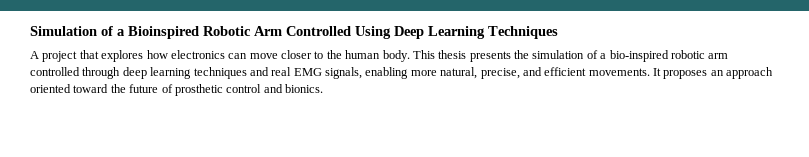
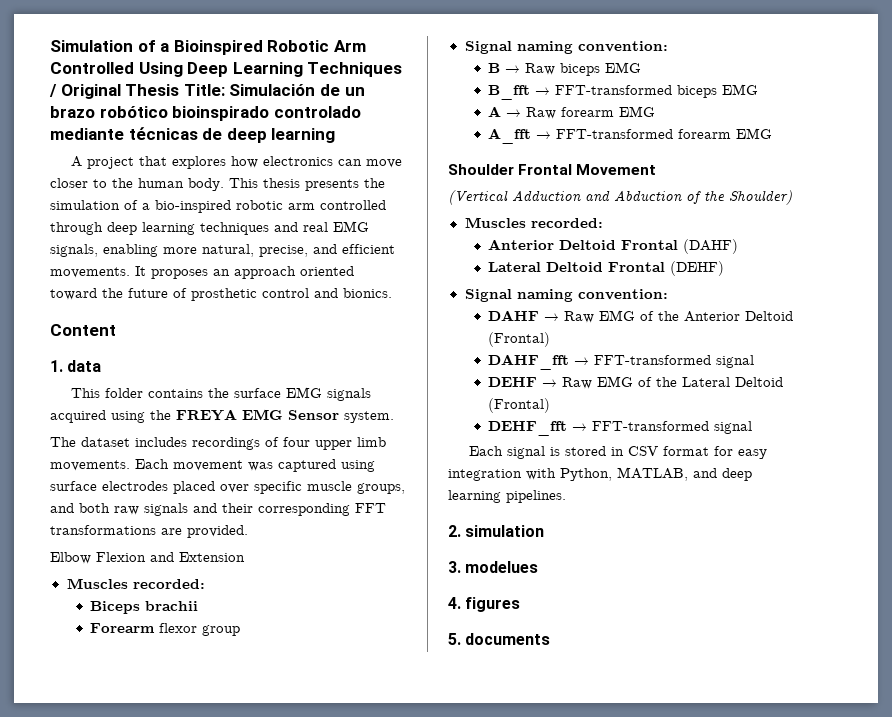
(558, 32) none -> [49,84,365,99] [50,106,361,121] [50,127,336,143] / Original Thesis Title: Simulación de un brazo robótico bioinspirado controlado mediante técnicas de deep learning
(323, 88) none -> [50,324,116,336] [50,360,102,372] [70,387,371,401] [50,409,394,423] [50,437,386,450] [50,459,375,472] [50,481,405,494] [50,503,386,516] [50,525,248,538] [50,552,245,564] [66,578,205,589] [90,601,199,614] [90,623,241,636] [464,41,668,54] [488,62,642,76] [488,84,759,100] [488,106,656,119] [488,128,773,144] [448,164,657,175] [448,190,792,205] [464,217,603,228] [488,239,739,254] [488,261,725,276] [464,289,668,302] [488,310,794,323] [488,332,551,347] [488,354,755,370] [488,376,784,389] [488,398,551,413] [488,421,753,436] [468,446,767,459] [448,467,752,481] [448,490,566,503] [448,525,545,537] [448,561,539,573] [448,597,521,612] [448,633,551,645] // Content // 1. data // This folder contains the surface EMG signals acquired using the FREYA EMG Sensor system. // The dataset includes recordings of four upper limb movements. Each movement was captured using surface electrodes placed over specific muscle groups, and both raw signals and their corresponding FFT transformations are provided. // Elbow Flexion and Extension // Muscles recorded: // Biceps brachii // Forearm flexor group // Signal naming convention: // B → Raw biceps EMG // B_fft → FFT-transformed biceps EMG // A → Raw forearm EMG // A_fft → FFT-transformed forearm EMG // Shoulder Frontal Movement // (Vertical Adduction and Abduction of the Shoulder) // Muscles recorded: // Anterior Deltoid Frontal (DAHF) // Lateral Deltoid Frontal (DEHF) // Signal naming convention: // DAHF → Raw EMG of the Anterior Deltoid (Frontal) // DAHF_fft → FFT-transformed signal // DEHF → Raw EMG of the Lateral Deltoid (Frontal) // DEHF_fft → FFT-transformed signal // Each signal is stored in CSV format for easy integration with Python, MATLAB, and deep learning pipelines. // 2. simulation // 3. modelues // 4. figures // 5. documents

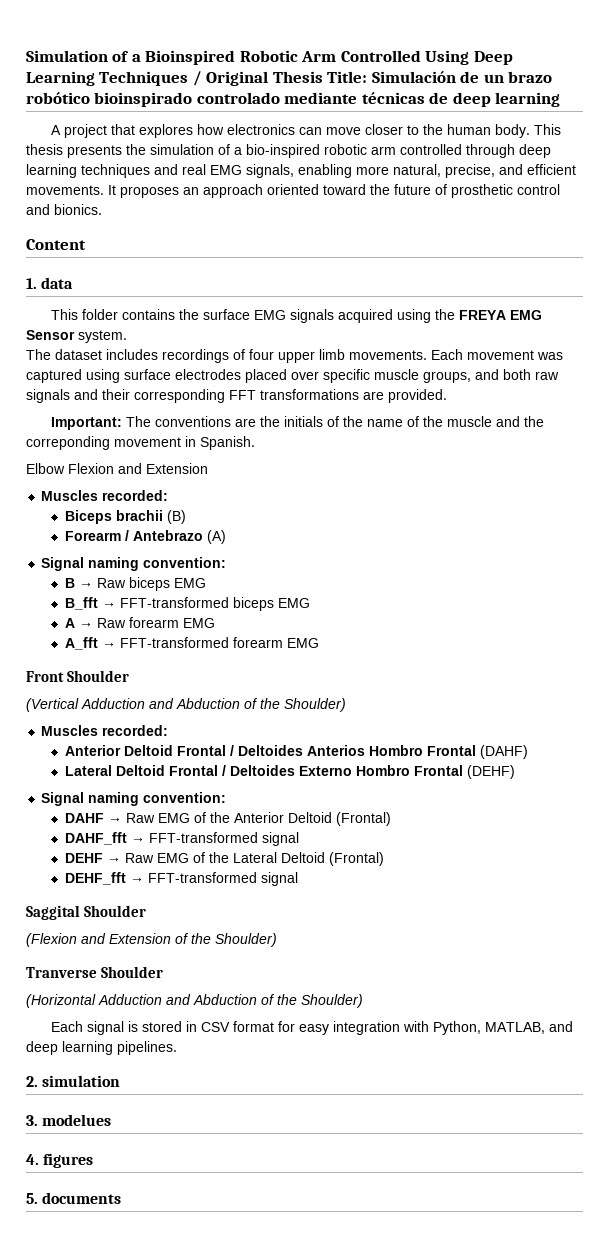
(248, 531) none -> [51,416,545,430] [26,436,255,450] // Important: The conventions are the initials of the name of the muscle and the correponding movement in Spanish.
(199, 606) none -> [166,510,186,524] (B)
[159,623,241,636] flexor group -> [124,530,226,544] / Antebrazo (A)
[448,164,657,175] Shoulder Frontal Movement -> [26,670,130,682] Front Shoulder
(679, 245) none -> [229,745,476,756] / Deltoides Anterios Hombro Frontal
(666, 267) none -> [221,765,463,776] / Deltoides Externo Hombro Frontal
(753, 427) none -> [26,905,147,920] [26,933,277,947] [26,966,164,978] [26,994,363,1008] // Saggital Shoulder // (Flexion and Extension of the Shoulder) // Tranverse Shoulder // (Horizontal Adduction and Abduction of the Shoulder)

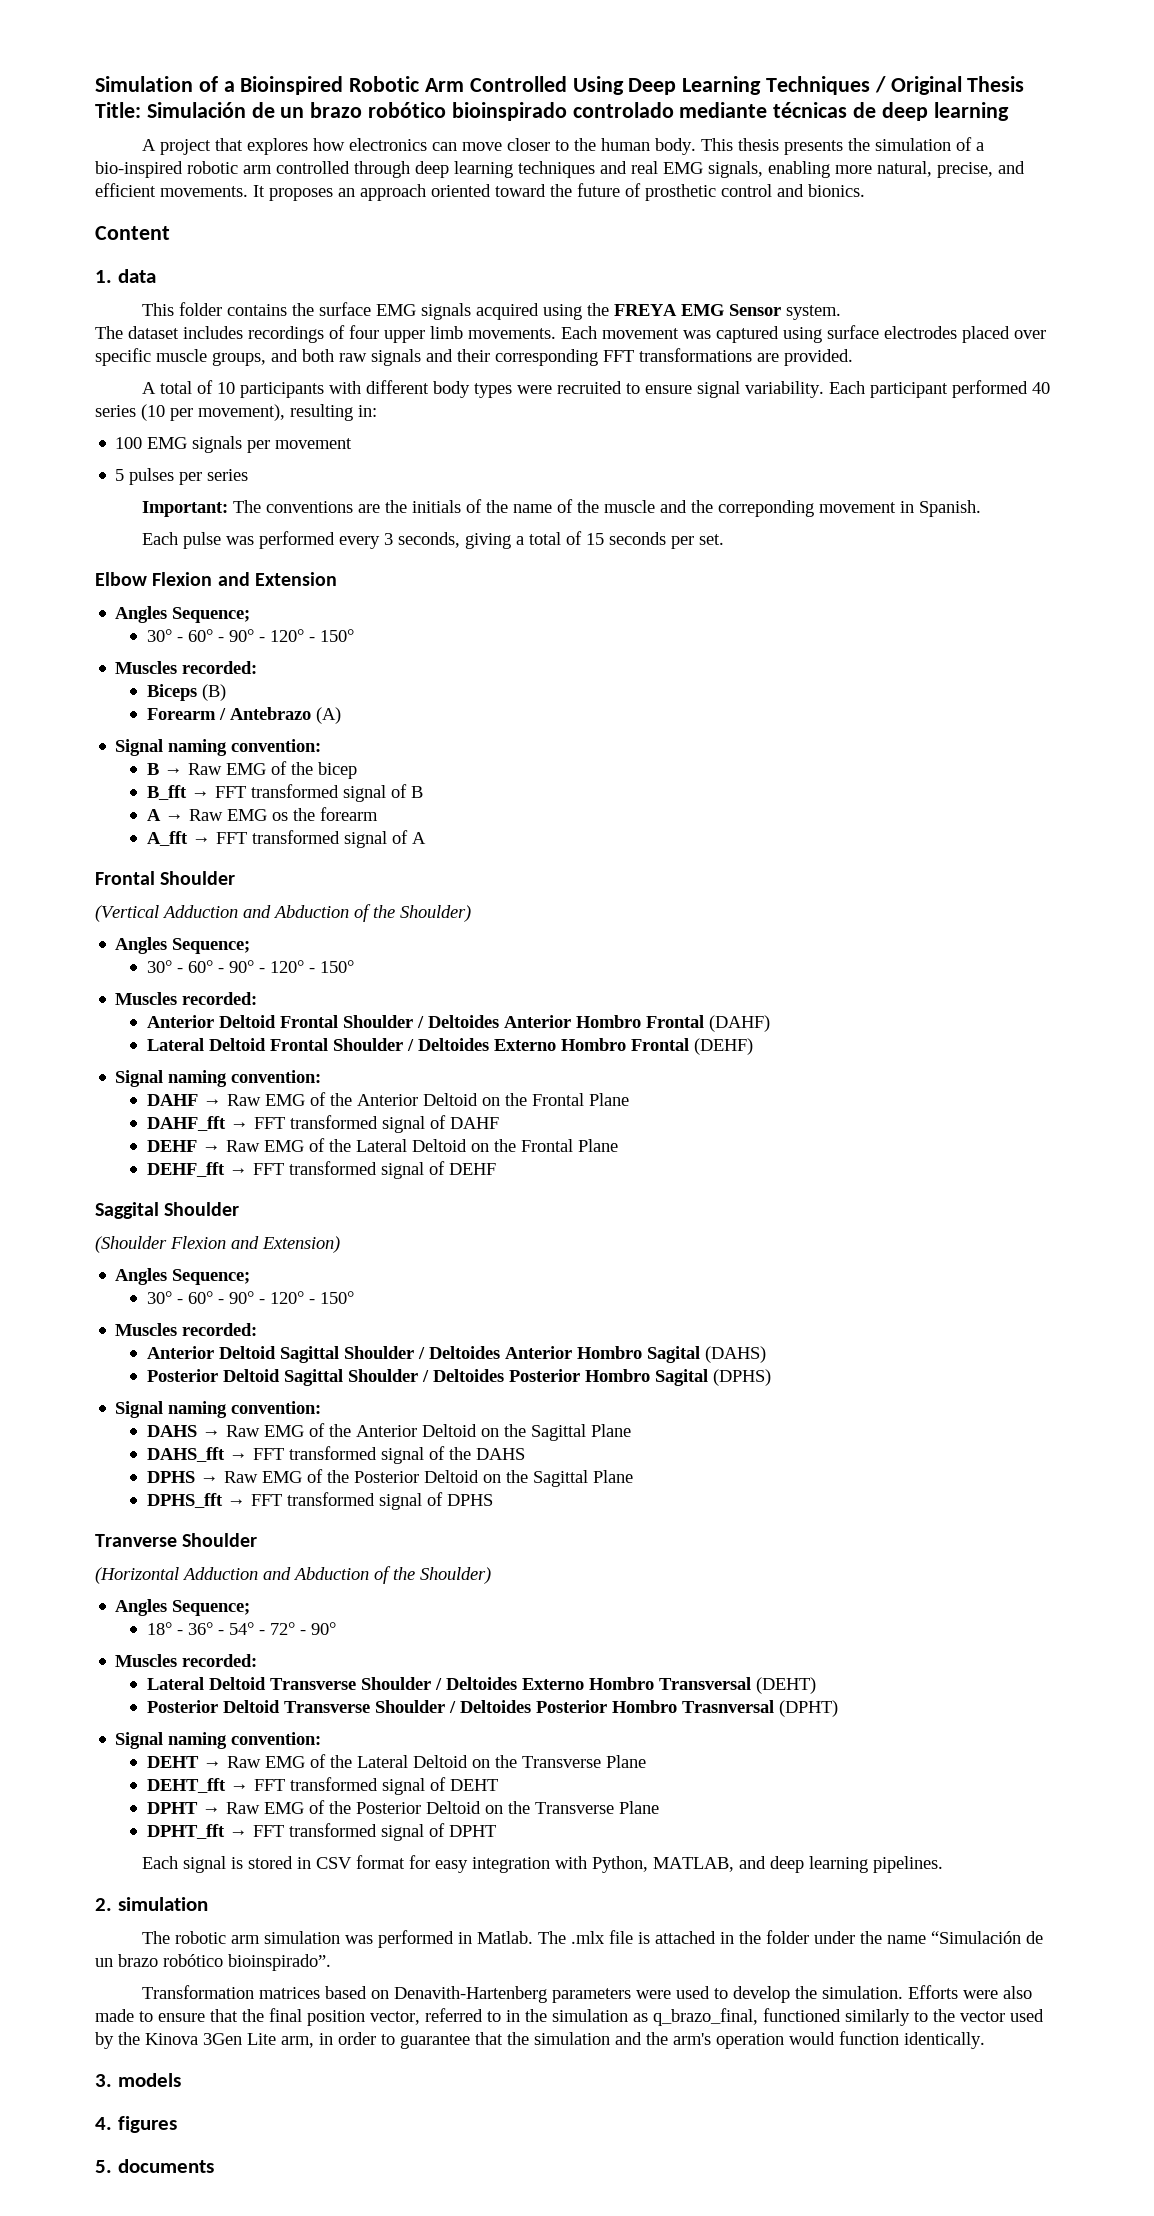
(447, 396) none -> [142,380,1051,398] [95,404,377,421] [115,436,353,453] [115,468,249,485] // A total of 10 participants with different body types were recruited to ensure signal variability. Each participant performed 40 series (10 per movement), resulting in: // 100 EMG signals per movement // 5 pulses per series
[26,463,208,474] Elbow Flexion and Extension -> [142,531,725,549] [95,572,337,586] [115,606,251,623] [146,629,354,642] Each pulse was performed every 3 seconds, giving a total of 15 seconds per set. // Elbow Flexion and Extension // Angles Sequence; // 30° - 60° - 90° - 120° - 150°
[115,510,163,521] brachii -> (197, 692) none
[128,577,206,591] biceps EMG -> [225,761,357,779] EMG of the bicep
[119,597,310,611] FFT-transformed biceps EMG -> [214,784,423,802] FFT transformed signal of B
[128,617,215,628] forearm EMG -> [226,807,378,821] EMG os the forearm
[119,637,319,648] [26,671,64,682] FFT-transformed forearm EMG // Front -> [215,830,426,848] [95,871,155,885] FFT transformed signal of A // Frontal
(346, 705) none -> [115,937,251,954] [146,960,354,973] // Angles Sequence; // 30° - 60° - 90° - 120° - 150°
[229,745,365,756] / Deltoides Anterios -> [342,1015,571,1028] Shoulder / Deltoides Anterior
(218, 770) none -> [332,1038,403,1051] Shoulder
[335,812,391,826] (Frontal) -> [481,1093,629,1106] on the Frontal Plane
[148,832,299,846] FFT-transformed signal -> [253,1115,499,1133] FFT transformed signal of DAHF
[328,852,384,866] (Frontal) -> [470,1139,618,1152] on the Frontal Plane
[147,872,298,886] FFT-transformed signal -> [252,1161,496,1179] FFT transformed signal of DEHF
[26,933,277,947] (Flexion and Extension of the Shoulder) -> [95,1236,340,1253] [115,1268,251,1285] [146,1291,354,1304] [115,1323,258,1336] [146,1346,766,1363] [146,1369,771,1386] [115,1401,322,1418] [146,1423,631,1441] [146,1446,525,1464] [146,1469,633,1487] [146,1492,493,1510] (Shoulder Flexion and Extension) // Angles Sequence; // 30° - 60° - 90° - 120° - 150° // Muscles recorded: // Anterior Deltoid Sagittal Shoulder / Deltoides Anterior Hombro Sagital (DAHS) // Posterior Deltoid Sagittal Shoulder / Deltoides Posterior Hombro Sagital (DPHS) // Signal naming convention: // DAHS → Raw EMG of the Anterior Deltoid on the Sagittal Plane // DAHS_fft → FFT transformed signal of the DAHS // DPHS → Raw EMG of the Posterior Deltoid on the Sagittal Plane // DPHS_fft → FFT transformed signal of DPHS
(363, 1001) none -> [115,1599,251,1616] [146,1622,336,1635] [115,1654,258,1667] [146,1677,816,1694] [146,1700,838,1717] [115,1732,322,1749] [146,1754,646,1768] [146,1777,498,1795] [146,1800,659,1814] [146,1823,496,1841] // Angles Sequence; // 18° - 36° - 54° - 72° - 90° // Muscles recorded: // Lateral Deltoid Transverse Shoulder / Deltoides Externo Hombro Transversal (DEHT) // Posterior Deltoid Transverse Shoulder / Deltoides Posterior Hombro Trasnversal (DPHT) // Signal naming convention: // DEHT → Raw EMG of the Lateral Deltoid on the Transverse Plane // DEHT_fft → FFT transformed signal of DEHT // DPHT → Raw EMG of the Posterior Deltoid on the Transverse Plane // DPHT_fft → FFT transformed signal of DPHT
(121, 1081) none -> [142,1930,1044,1948] [95,1954,331,1971] [142,1985,1033,2003] [95,2008,1044,2026] [95,2031,985,2049] // The robotic arm simulation was performed in Matlab. The .mlx file is attached in the folder under the name “Simulación de un brazo robótico bioinspirado”. // Transformation matrices based on Denavith-Hartenberg parameters were used to develop the simulation. Efforts were also made to ensure that the final position vector, referred to in the simulation as q_brazo_final, functioned similarly to the vector used by the Kinova 3Gen Lite arm, in order to guarantee that the simulation and the arm's operation would function identically.
[42,1114,112,1126] modelues -> [117,2073,181,2087] models

